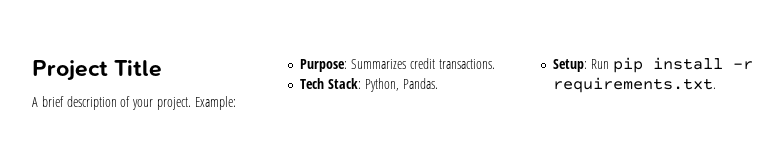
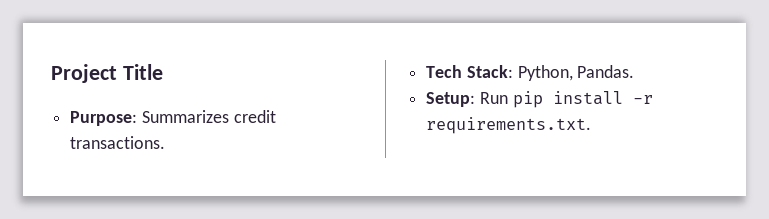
[32,96,236,110] // A brief description of your project. Example: -> (163, 72) none

